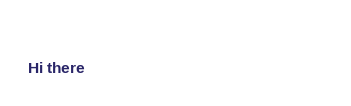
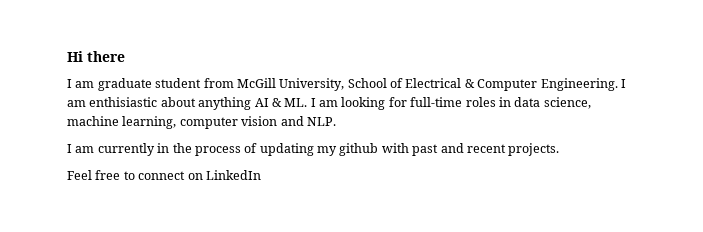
(86, 67) none -> [67,78,626,91] [67,97,591,110] [67,116,336,129] [67,143,560,156] [67,170,261,180] // I am graduate student from McGill University, School of Electrical & Computer Engineering. I am enthisiastic about anything AI & ML. I am looking for full-time roles in data science, machine learning, computer vision and NLP. // I am currently in the process of updating my github with past and recent projects. // Feel free to connect on LinkedIn

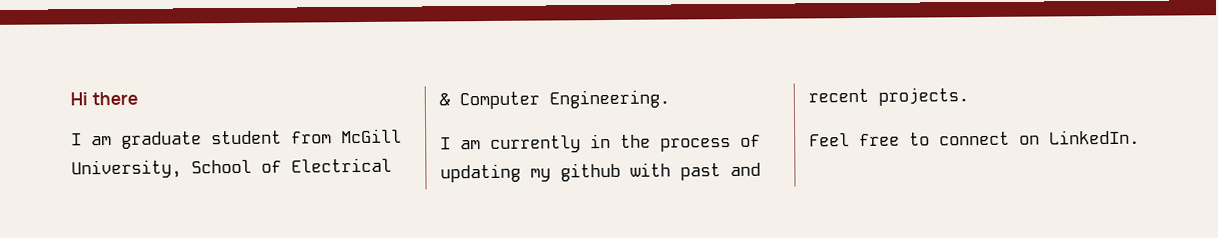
[620,79,626,88] [67,97,591,110] [67,116,336,129] I am enthisiastic about anything AI & ML. I am looking for full-time roles in data science, machine learning, computer vision and NLP. -> (670, 99) none
[205,170,261,180] LinkedIn -> [1049,129,1140,145] LinkedIn.

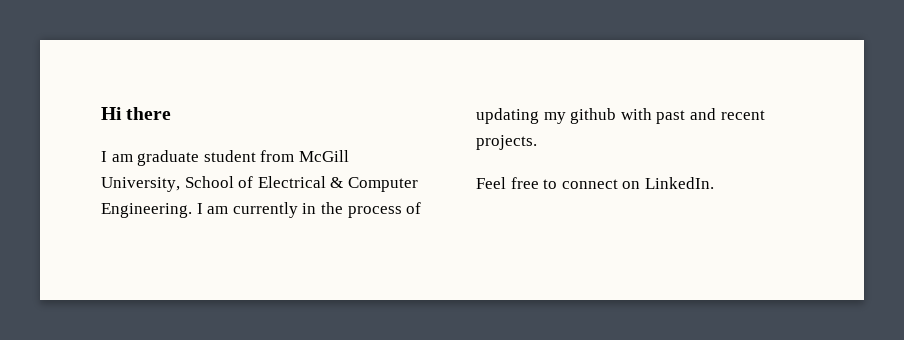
(670, 99) // -> (192, 210) none

